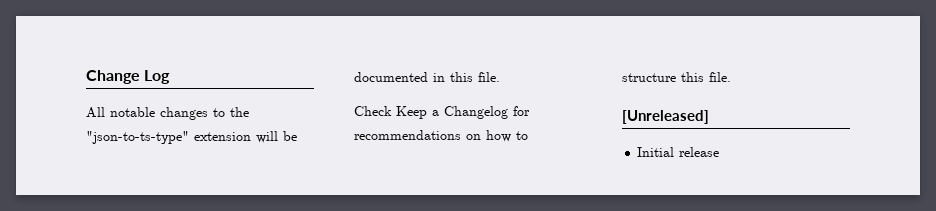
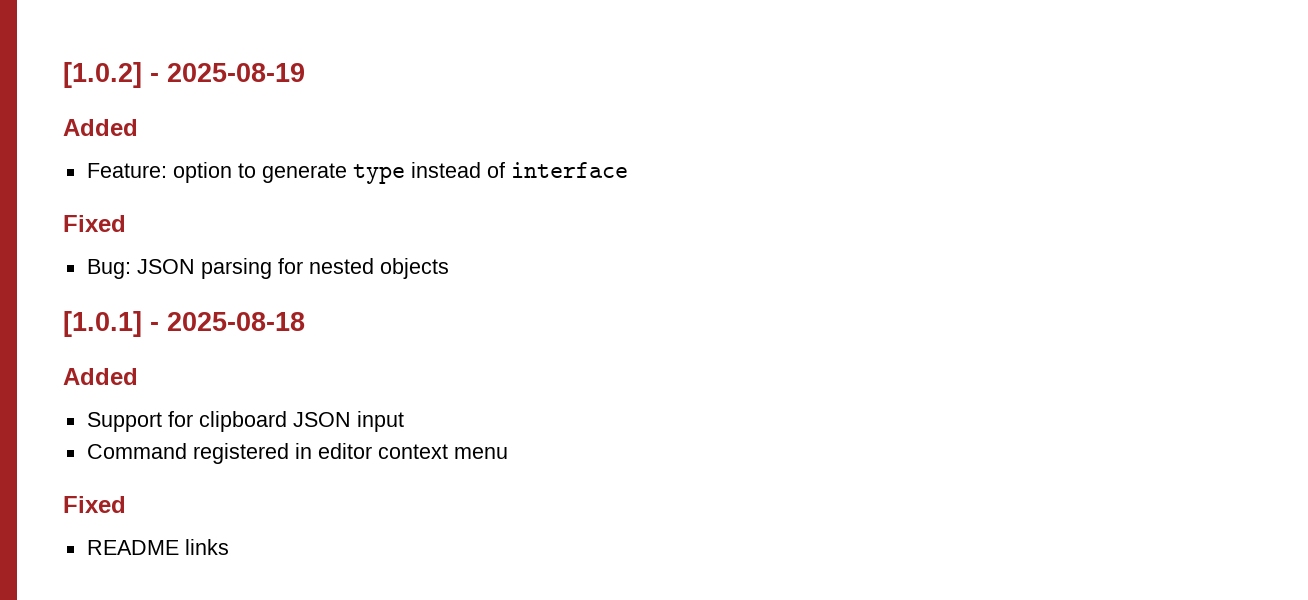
[86,70,171,84] [86,107,249,120] [86,131,297,144] [354,72,500,82] [354,106,530,119] [354,130,528,142] [622,72,731,82] [622,110,709,124] [637,147,720,157] Change Log // All notable changes to the "json-to-ts-type" extension will be documented in this file. // Check Keep a Changelog for recommendations on how to structure this file. // [Unreleased] // Initial release -> [63,62,305,88] [63,119,138,136] [86,162,628,184] [63,215,126,232] [86,258,449,279] [63,311,305,337] [63,368,138,385] [86,411,404,432] [86,443,508,464] [63,496,126,513] [86,539,229,555] [1.0.2] - 2025-08-19 // Added // Feature: option to generate type instead of interface // Fixed // Bug: JSON parsing for nested objects // [1.0.1] - 2025-08-18 // Added // Support for clipboard JSON input // Command registered in editor context menu // Fixed // README links

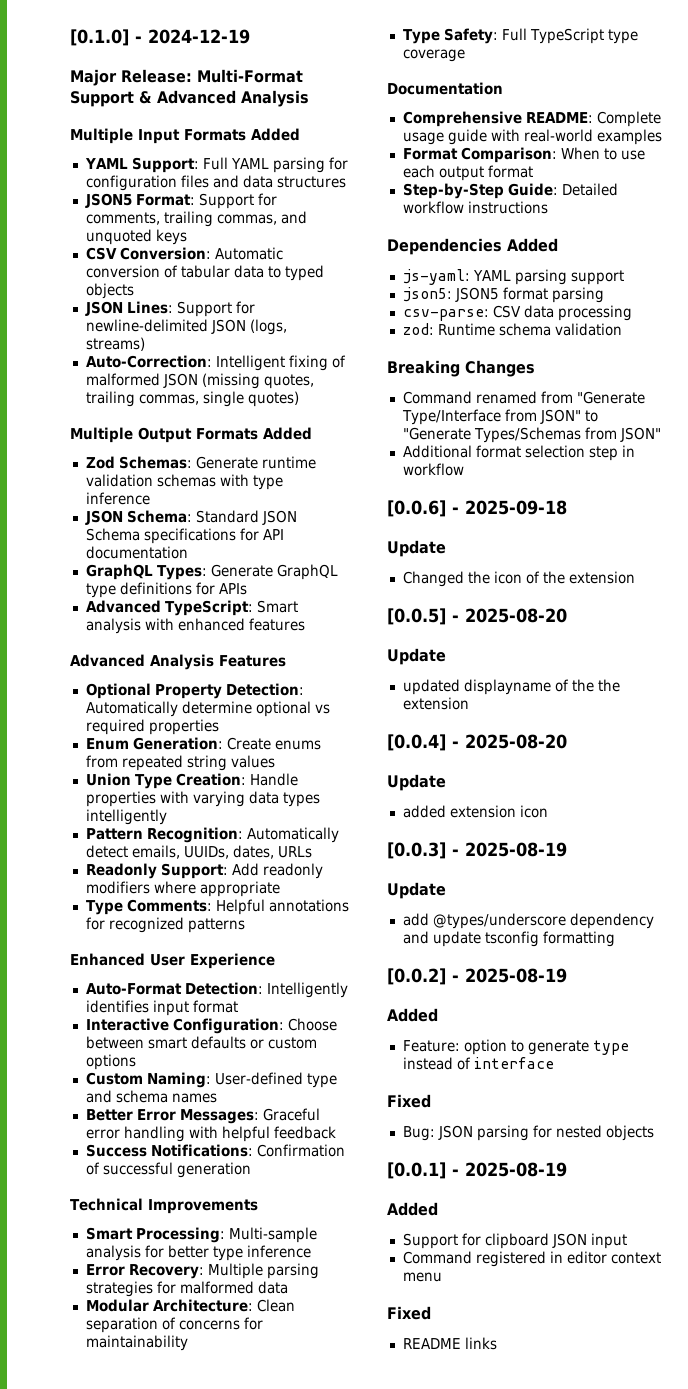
[63,62,142,88] [1.0.2] -> [70,29,250,46] [70,69,303,86] [70,90,309,107] [70,128,300,144] [84,157,348,173] [85,175,346,191] [84,193,277,209] [85,211,307,227] [85,229,187,245] [85,247,283,260] [85,265,324,281] [85,283,134,299] [84,301,255,317] [85,319,287,335] [85,337,145,351] [85,355,346,371] [85,373,314,389] [85,391,299,407] [70,427,312,443] [85,456,316,469] [85,474,283,490] [85,492,150,505] [84,510,297,525] [85,528,284,544] [85,546,188,559] [85,564,338,580] [85,582,247,598] [85,600,298,616] [85,618,305,634] [70,654,286,670] [85,683,304,699] [85,701,330,717] [85,719,219,735] [85,737,321,750] [85,755,275,771] [85,773,298,789] [85,791,320,807] [85,809,167,825] [85,827,339,843] [85,845,312,859] [85,863,323,879] [85,881,280,897] [85,899,349,915] [85,917,245,933] [70,953,275,969] [85,982,348,998] [85,1000,238,1016] [85,1018,337,1034] [85,1036,317,1049] [85,1054,136,1070] [85,1072,337,1088] [85,1090,217,1103] [85,1108,320,1124] [85,1126,336,1142] [85,1144,345,1157] [85,1162,251,1178] [70,1198,258,1214] [85,1227,317,1243] [85,1245,311,1261] [85,1263,319,1279] [85,1281,288,1297] [85,1299,295,1312] [85,1317,263,1333] [85,1335,188,1351] [402,28,638,44] [402,49,465,62] [387,82,503,95] [402,111,661,127] [402,129,662,145] [402,147,645,163] [402,165,533,181] [402,183,618,199] [402,201,548,214] [387,238,558,255] [402,269,624,285] [402,287,604,303] [402,305,632,321] [402,323,622,336] [387,360,535,377] [402,391,645,404] [401,409,598,425] [402,427,661,443] [402,445,635,461] [402,463,464,476] [387,500,567,517] [387,540,446,557] [402,571,635,587] [387,608,567,625] [387,648,446,665] [402,679,620,695] [402,697,469,710] [387,734,567,751] [387,774,446,791] [402,805,548,818] [387,842,567,859] [387,882,446,899] [402,913,654,929] [402,931,615,947] [387,968,446,985] [0.1.0] - 2024-12-19 // Major Release: Multi-Format Support & Advanced Analysis // Multiple Input Formats Added // YAML Support: Full YAML parsing for configuration files and data structures // JSON5 Format: Support for comments, trailing commas, and unquoted keys // CSV Conversion: Automatic conversion of tabular data to typed objects // JSON Lines: Support for newline-delimited JSON (logs, streams) // Auto-Correction: Intelligent fixing of malformed JSON (missing quotes, trailing commas, single quotes) // Multiple Output Formats Added // Zod Schemas: Generate runtime validation schemas with type inference // JSON Schema: Standard JSON Schema specifications for API documentation // GraphQL Types: Generate GraphQL type definitions for APIs // Advanced TypeScript: Smart analysis with enhanced features // Advanced Analysis Features // Optional Property Detection: Automatically determine optional vs required properties // Enum Generation: Create enums from repeated string values // Union Type Creation: Handle properties with varying data types intelligently // Pattern Recognition: Automatically detect emails, UUIDs, dates, URLs // Readonly Support: Add readonly modifiers where appropriate // Type Comments: Helpful annotations for recognized patterns // Enhanced User Experience // Auto-Format Detection: Intelligently identifies input format // Interactive Configuration: Choose between smart defaults or custom options // Custom Naming: User-defined type and schema names // Better Error Messages: Graceful error handling with helpful feedback // Success Notifications: Confirmation of successful generation // Technical Improvements // Smart Processing: Multi-sample analysis for better type inference // Error Recovery: Multiple parsing strategies for malformed data // Modular Architecture: Clean separation of concerns for maintainability // Type Safety: Full TypeScript type coverage // Documentation // Comprehensive README: Complete usage guide with real-world examples // Format Comparison: When to use each output format // Step-by-Step Guide: Detailed workflow instructions // Dependencies Added // js-yaml: YAML parsing support // json5: JSON5 format parsing // csv-parse: CSV data processing // zod: Runtime schema validation // Breaking Changes // Command renamed from "Generate Type/Interface from JSON" to "Generate Types/Schemas from JSON" // Additional format selection step in workflow // [0.0.6] - 2025-09-18 // Update // Changed the icon of the extension // [0.0.5] - 2025-08-20 // Update // updated displayname of the the extension // [0.0.4] - 2025-08-20 // Update // added extension icon // [0.0.3] - 2025-08-19 // Update // add @types/underscore dependency and update tsconfig formatting // [0.0.2]
[63,311,305,337] [1.0.1] - 2025-08-18 -> [387,1162,567,1179] [0.0.1] - 2025-08-19

